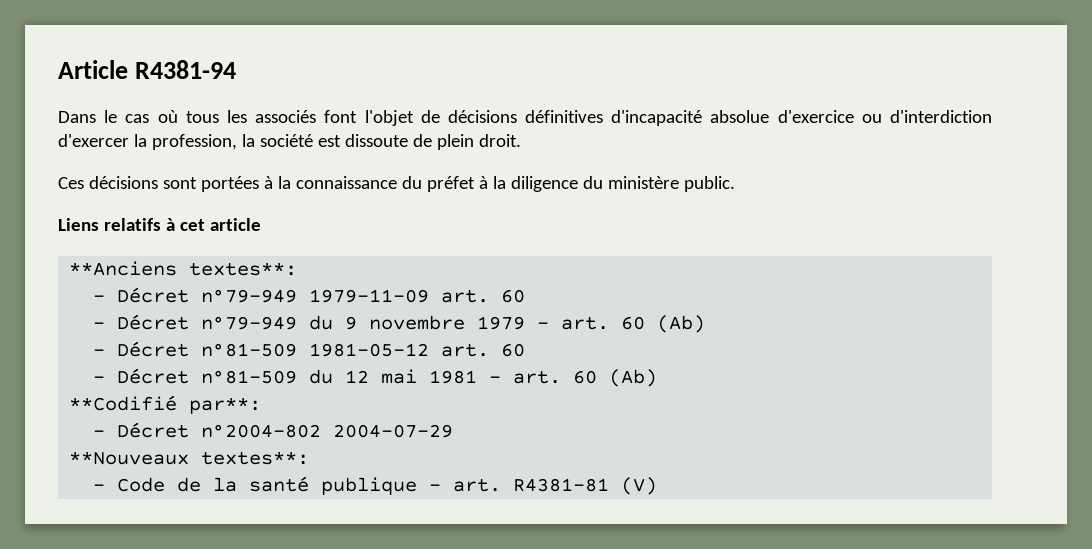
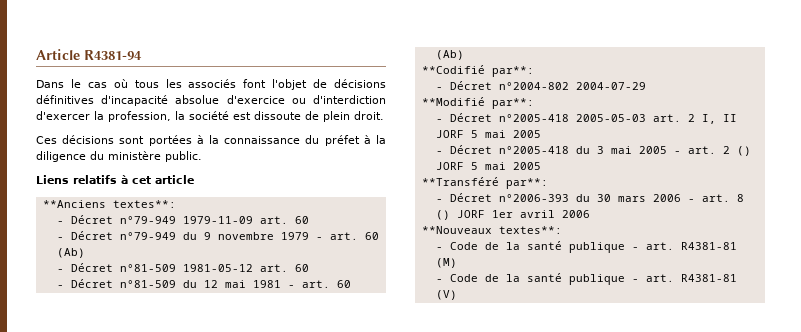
[69,451,310,465] **Nouveaux textes**: -> [421,97,534,109] [435,113,737,124] [435,130,541,138] [435,145,751,156] [435,162,541,170] [421,177,548,189] [435,193,744,202] [435,210,590,220] [421,226,562,234] [435,241,737,253] [435,258,457,268] **Modifié par**: // - Décret n°2005-418 2005-05-03 art. 2 I, II JORF 5 mai 2005 // - Décret n°2005-418 du 3 mai 2005 - art. 2 () JORF 5 mai 2005 // **Transféré par**: // - Décret n°2006-393 du 30 mars 2006 - art. 8 () JORF 1er avril 2006 // **Nouveaux textes**: // - Code de la santé publique - art. R4381-81 (M)

